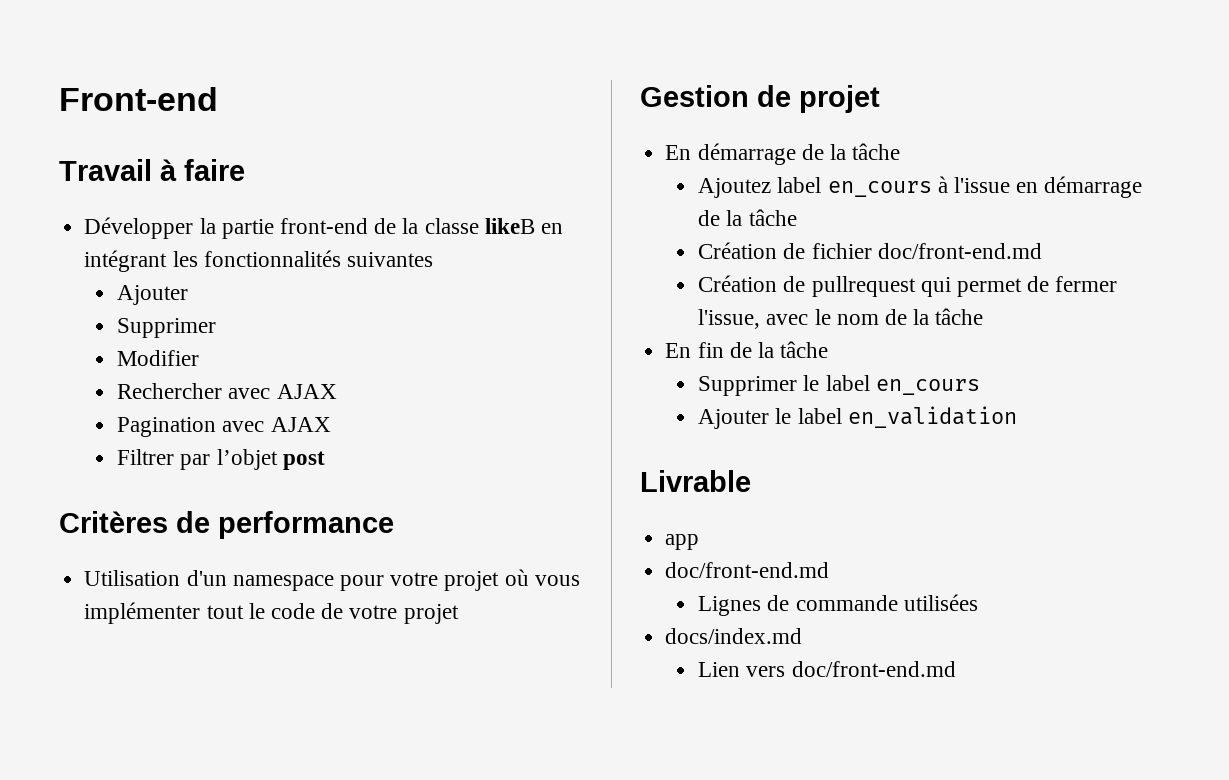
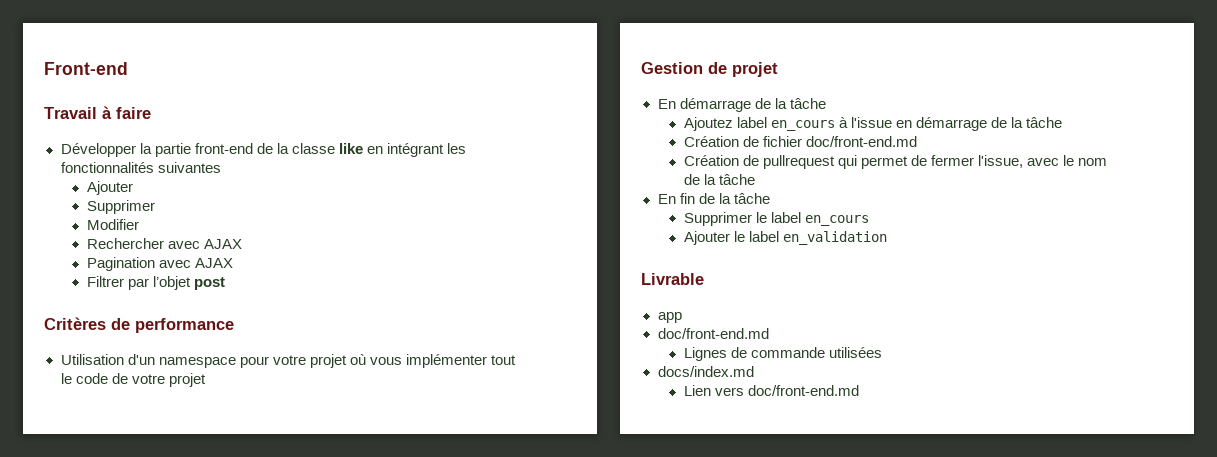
[484,218,535,234] likeB -> [338,143,363,154] like

